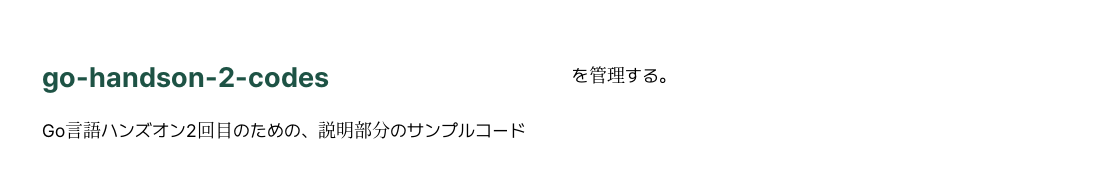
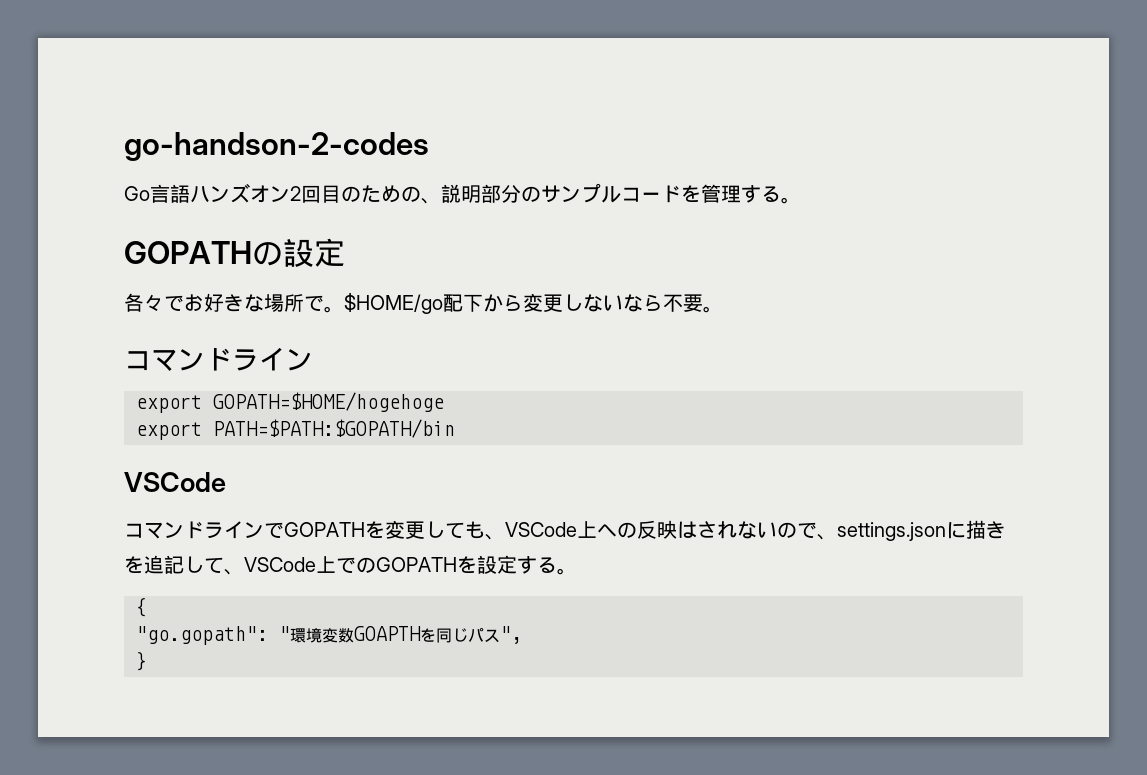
(676, 80) none -> [124,238,345,267] [124,293,723,314] [124,347,313,371] [136,392,444,413] [136,419,455,440] [124,472,226,492] [124,520,1006,541] [124,555,577,575] [136,597,147,617] [136,626,522,645] [136,651,147,671] // GOPATHの設定 // 各々でお好きな場所で。$HOME/go配下から変更しないなら不要。 // コマンドライン // export GOPATH=$HOME/hogehoge // export PATH=$PATH:$GOPATH/bin // VSCode // コマンドラインでGOPATHを変更しても、VSCode上への反映はされないので、settings.jsonに描きを追記して、VSCode上でのGOPATHを設定する。 // { // "go.gopath": "環境変数GOAPTHを同じパス", // }

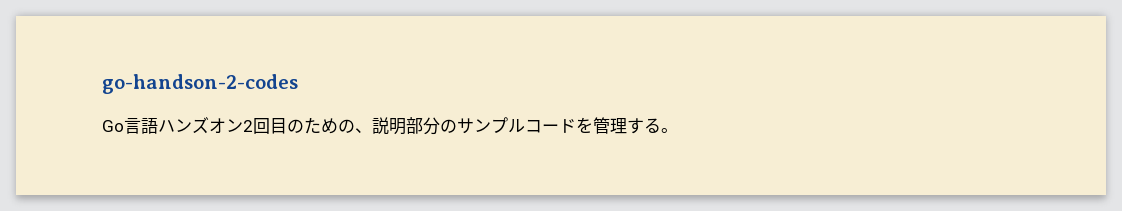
[124,238,345,267] [124,293,723,314] [124,347,313,371] [136,392,444,413] [136,419,455,440] [124,472,226,492] [124,520,1006,541] [124,555,577,575] [136,597,147,617] [136,626,522,645] [136,651,147,671] // GOPATHの設定 // 各々でお好きな場所で。$HOME/go配下から変更しないなら不要。 // コマンドライン // export GOPATH=$HOME/hogehoge // export PATH=$PATH:$GOPATH/bin // VSCode // コマンドラインでGOPATHを変更しても、VSCode上への反映はされないので、settings.jsonに描きを追記して、VSCode上でのGOPATHを設定する。 // { // "go.gopath": "環境変数GOAPTHを同じパス", // } -> (678, 130) none

